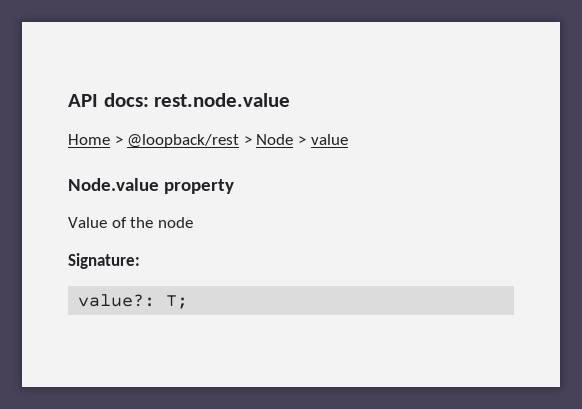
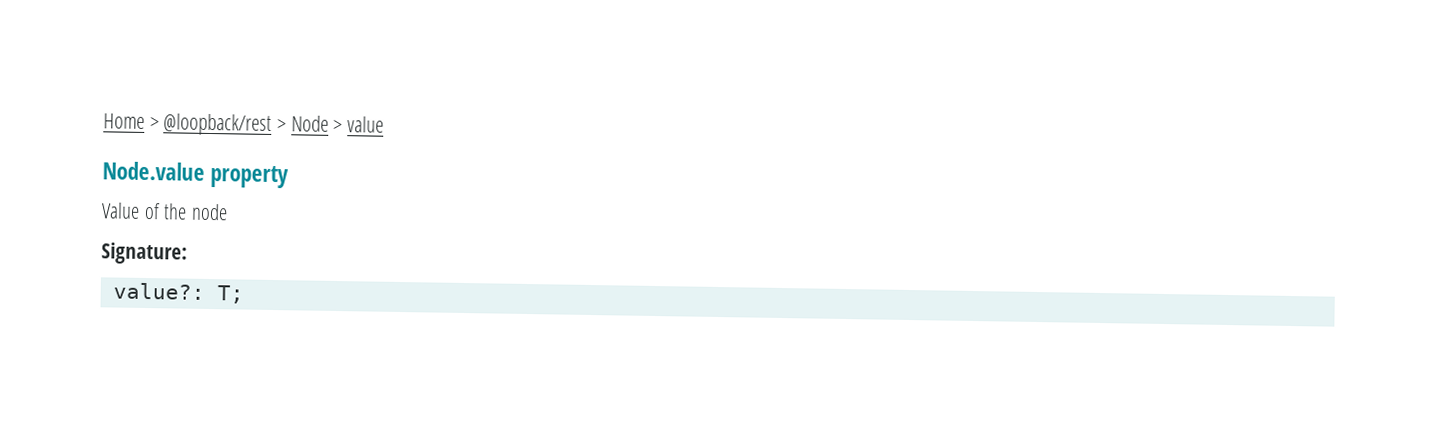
[68,93,291,107] API docs: rest.node.value // -> (103, 121) none

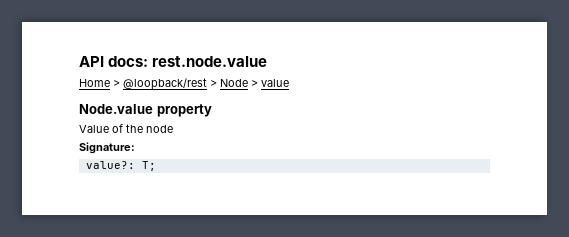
(103, 121) none -> [79,56,268,67] API docs: rest.node.value //

